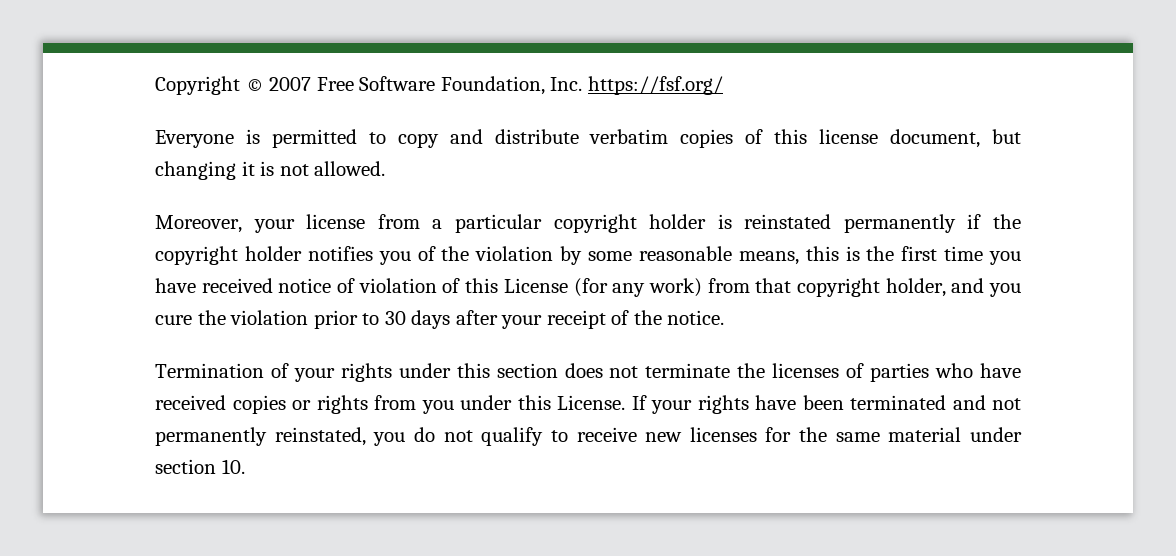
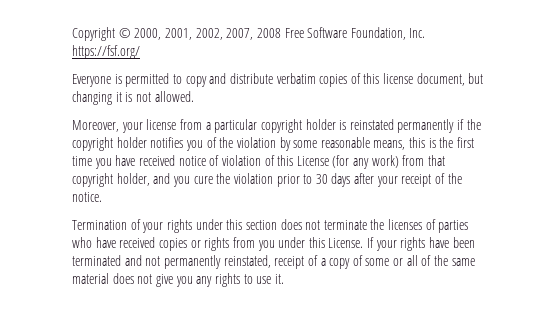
[269,77,312,91] 2007 -> [134,28,281,40] 2000, 2001, 2002, 2007, 2008
[373,427,1022,446] [155,459,245,474] you do not qualify to receive new licenses for the same material under section 10. -> [274,255,475,269] [72,273,284,287] receipt of a copy of some or all of the same material does not give you any rights to use it.

